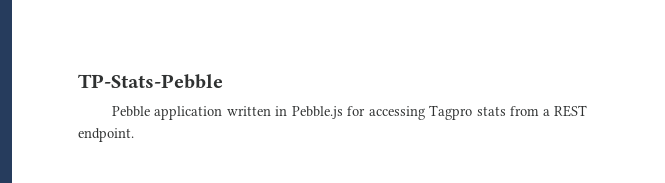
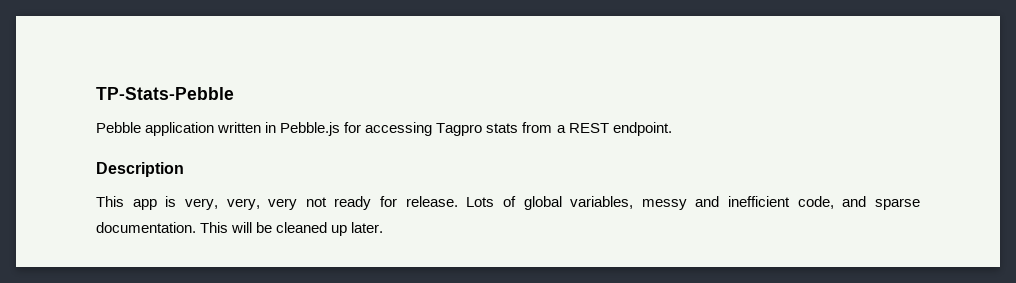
(134, 135) none -> [96,162,184,177] [96,196,921,210] [96,222,384,236] // Description // This app is very, very, very not ready for release. Lots of global variables, messy and inefficient code, and sparse documentation. This will be cleaned up later.

